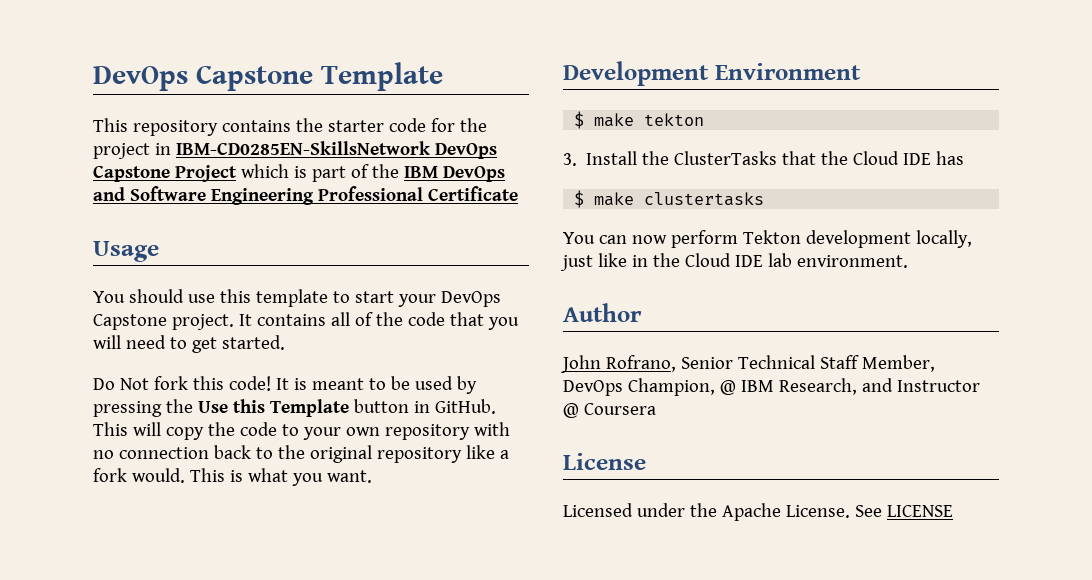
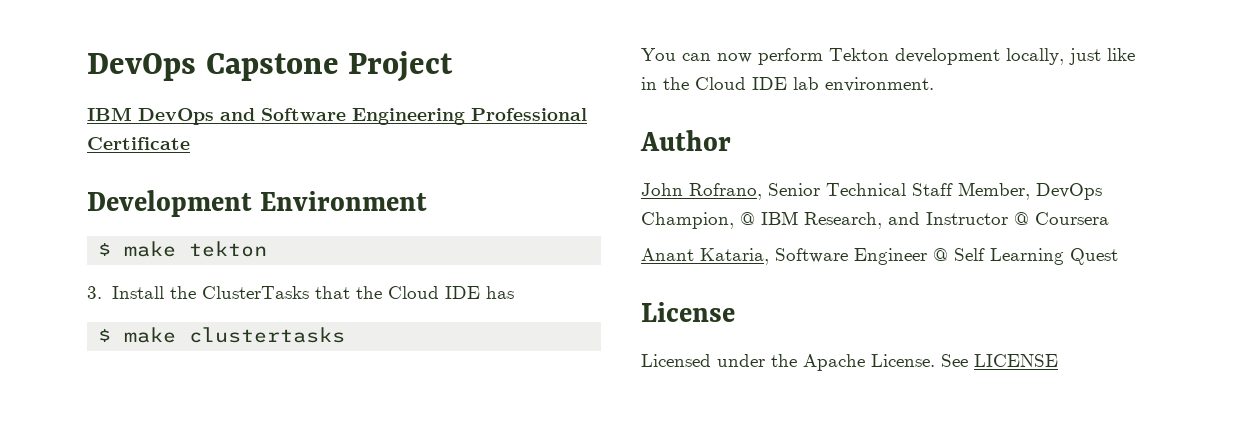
[93,62,443,91] [93,118,487,136] [93,141,497,159] [93,164,399,182] DevOps Capstone Template // This repository contains the starter code for the project in IBM-CD0285EN-SkillsNetwork DevOps Capstone Project which is part of the -> [87,51,454,82] DevOps Capstone Project //
[93,241,159,262] [93,289,501,307] [93,312,519,330] [93,335,285,353] [93,376,477,394] [93,399,496,417] [93,422,510,440] [93,445,509,463] [93,468,372,486] // Usage // You should use this template to start your DevOps Capstone project. It contains all of the code that you will need to get started. // Do Not fork this code! It is meant to be used by pressing the Use this Template button in GitHub. This will copy the code to your own repository with no connection back to the original repository like a fork would. This is what you want. -> (190, 143) none
(656, 409) none -> [641,248,1118,265] // Anant Kataria, Software Engineer @ Self Learning Quest

